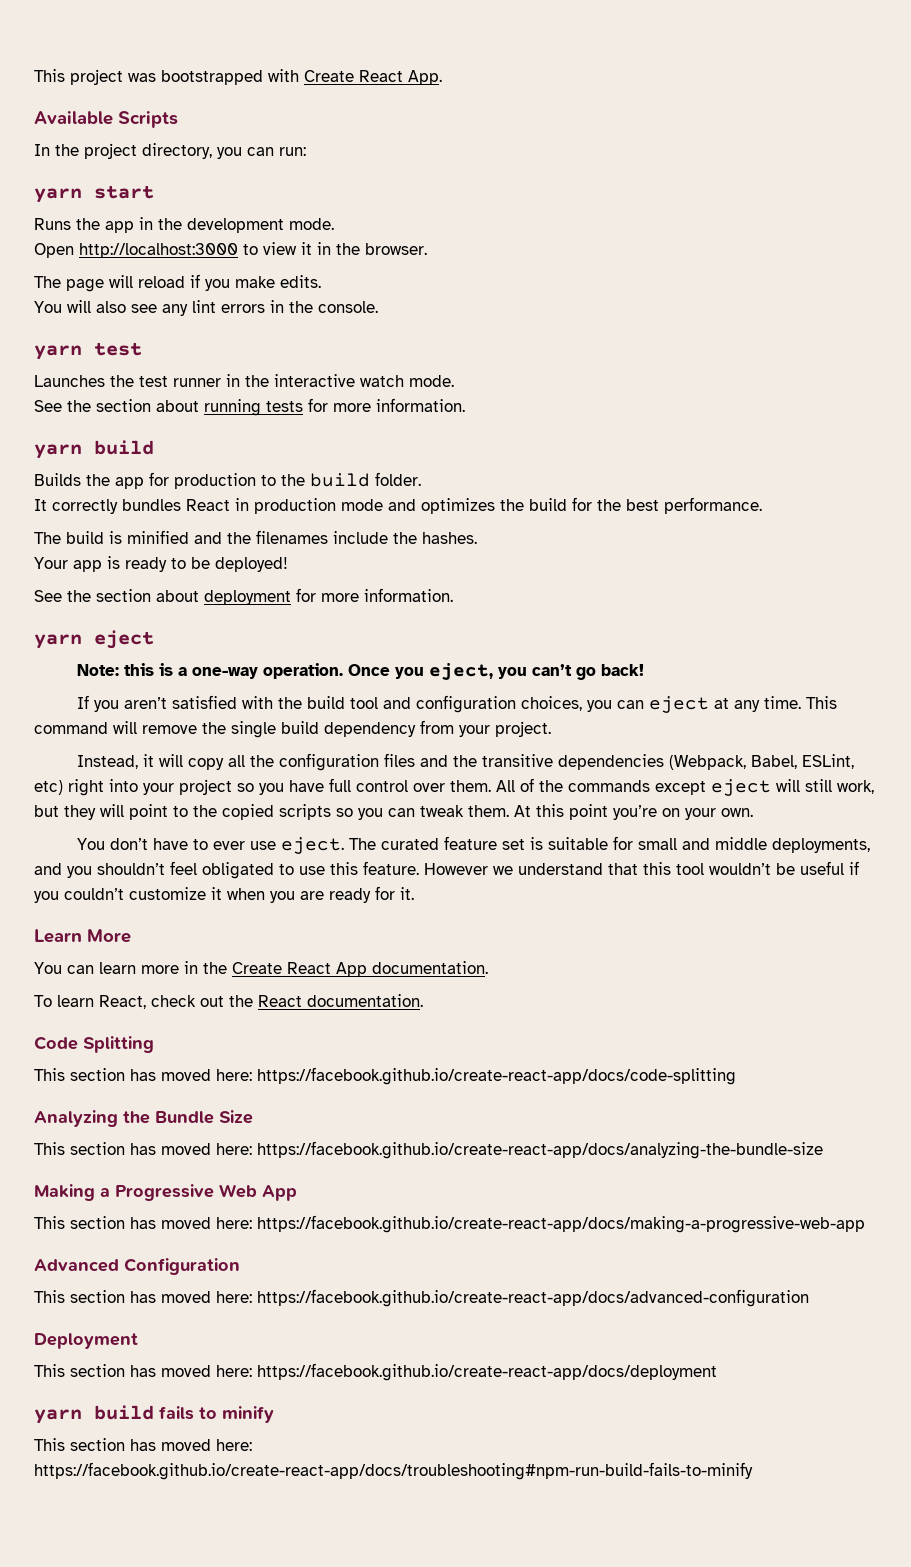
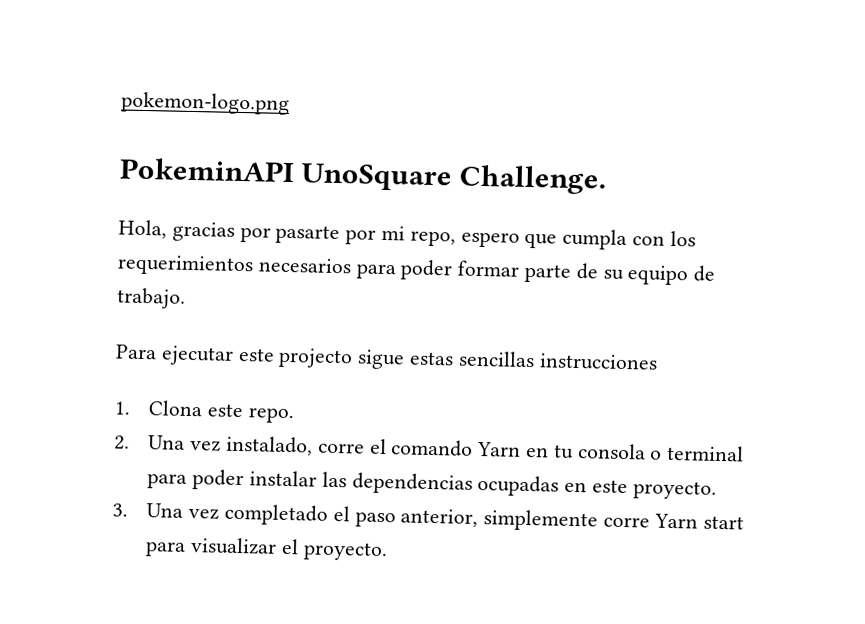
[34,69,442,85] [34,111,178,128] [34,143,306,159] [34,185,154,203] [34,217,334,233] [34,242,427,258] [34,274,321,292] [34,300,378,316] [34,342,142,360] [34,374,454,387] [34,398,465,416] [34,440,154,459] [34,472,421,489] [34,497,762,514] [34,530,477,544] [34,556,288,572] [34,588,453,605] [34,630,154,649] [76,663,644,680] [76,695,837,713] [34,720,551,738] [76,753,854,771] [34,778,874,796] [34,804,753,820] [76,836,870,854] [34,861,859,879] [34,886,414,903] [34,929,131,943] [34,961,488,977] [34,994,423,1009] [34,1036,154,1053] [34,1067,736,1085] [34,1110,253,1127] [34,1141,823,1159] [34,1184,297,1201] [34,1215,865,1233] [34,1258,240,1275] [34,1289,809,1307] [34,1333,138,1349] [34,1363,717,1381] [34,1405,274,1424] [34,1438,252,1451] [34,1462,753,1480] This project was bootstrapped with Create React App. // Available Scripts // In the project directory, you can run: // yarn start // Runs the app in the development mode. // Open http://localhost:3000 to view it in the browser. // The page will reload if you make edits. // You will also see any lint errors in the console. // yarn test // Launches the test runner in the interactive watch mode. // See the section about running tests for more information. // yarn build // Builds the app for production to the build folder. // It correctly bundles React in production mode and optimizes the build for the best performance. // The build is minified and the filenames include the hashes. // Your app is ready to be deployed! // See the section about deployment for more information. // yarn eject // Note: this is a one-way operation. Once you eject, you can’t go back! // If you aren’t satisfied with the build tool and configuration choices, you can eject at any time. This command will remove the single build dependency from your project. // Instead, it will copy all the configuration files and the transitive dependencies (Webpack, Babel, ESLint, etc) right into your project so you have full control over them. All of the commands except eject will still work, but they will point to the copied scripts so you can tweak them. At this point you’re on your own. // You don’t have to ever use eject. The curated feature set is suitable for small and middle deployments, and you shouldn’t feel obligated to use this feature. However we understand that this tool wouldn’t be useful if you couldn’t customize it when you are ready for it. // Learn More // You can learn more in the Create React App documentation. // To learn React, check out the React documentation. // Code Splitting // This section has moved here: https://facebook.github.io/create-react-app/docs/code-splitting // Analyzing the Bundle Size // This section has moved here: https://facebook.github.io/create-react-app/docs/analyzing-the-bundle-size // Making a Progressive Web App // This section has moved here: https://facebook.github.io/create-react-app/docs/making-a-progressive-web-app // Advanced Configuration // This section has moved here: https://facebook.github.io/create-react-app/docs/advanced-configuration // Deployment // This section has moved here: https://facebook.github.io/create-react-app/docs/deployment // yarn build fails to minify // This section has moved here: https://facebook.github.io/create-react-app/docs/troubleshooting#npm-run-build-fails-to-minify -> [121,91,290,115] [119,157,608,195] [118,219,696,251] [117,254,717,286] [117,287,186,309] [115,344,658,371] [114,400,295,424] [114,435,745,462] [147,469,717,500] [112,503,744,532] [145,537,388,562] pokemon-logo.png // PokeminAPI UnoSquare Challenge. // Hola, gracias por pasarte por mi repo, espero que cumpla con los requerimientos necesarios para poder formar parte de su equipo de trabajo. // Para ejecutar este projecto sigue estas sencillas instrucciones // 1. Clona este repo. // 2. Una vez instalado, corre el comando Yarn en tu consola o terminal para poder instalar las dependencias ocupadas en este proyecto. // 3. Una vez completado el paso anterior, simplemente corre Yarn start para visualizar el proyecto.

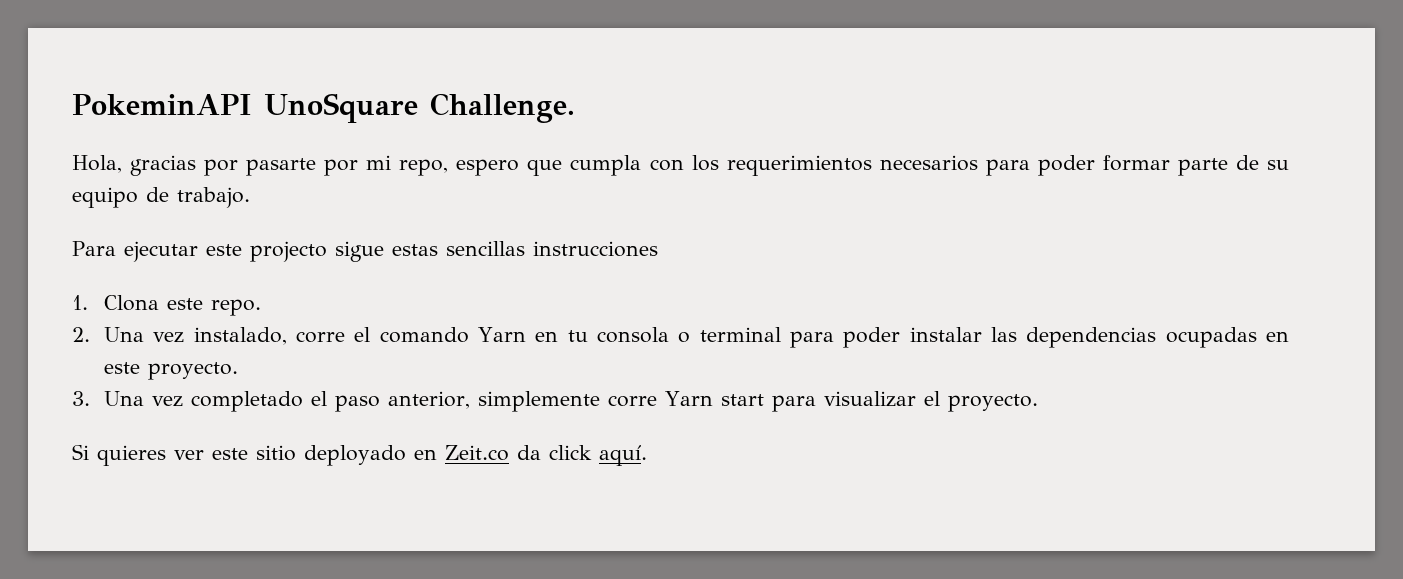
[121,91,290,115] pokemon-logo.png // -> (72, 104) none
(388, 551) none -> [72,444,647,466] // Si quieres ver este sitio deployado en Zeit.co da click aquí.

